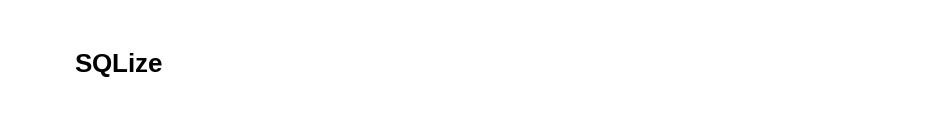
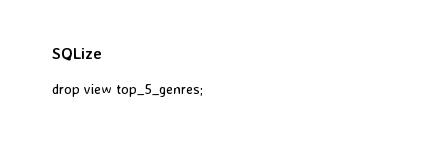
(162, 65) none -> [52,84,203,97] // drop view top_5_genres;

